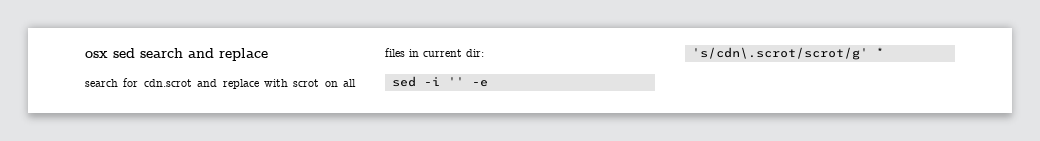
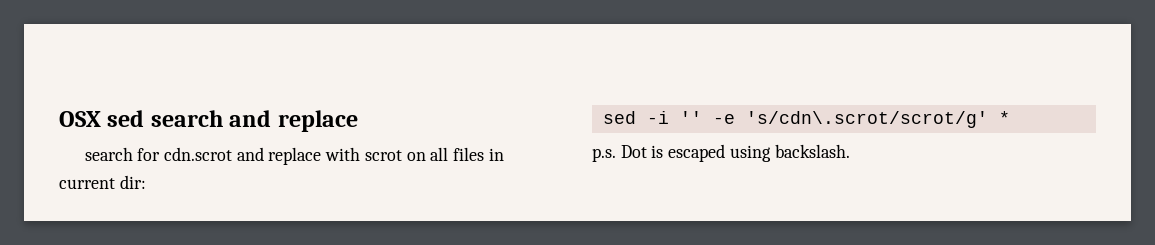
[85,51,108,58] osx -> [59,111,101,127] OSX
(884, 52) none -> [592,144,850,162] // p.s. Dot is escaped using backslash.

